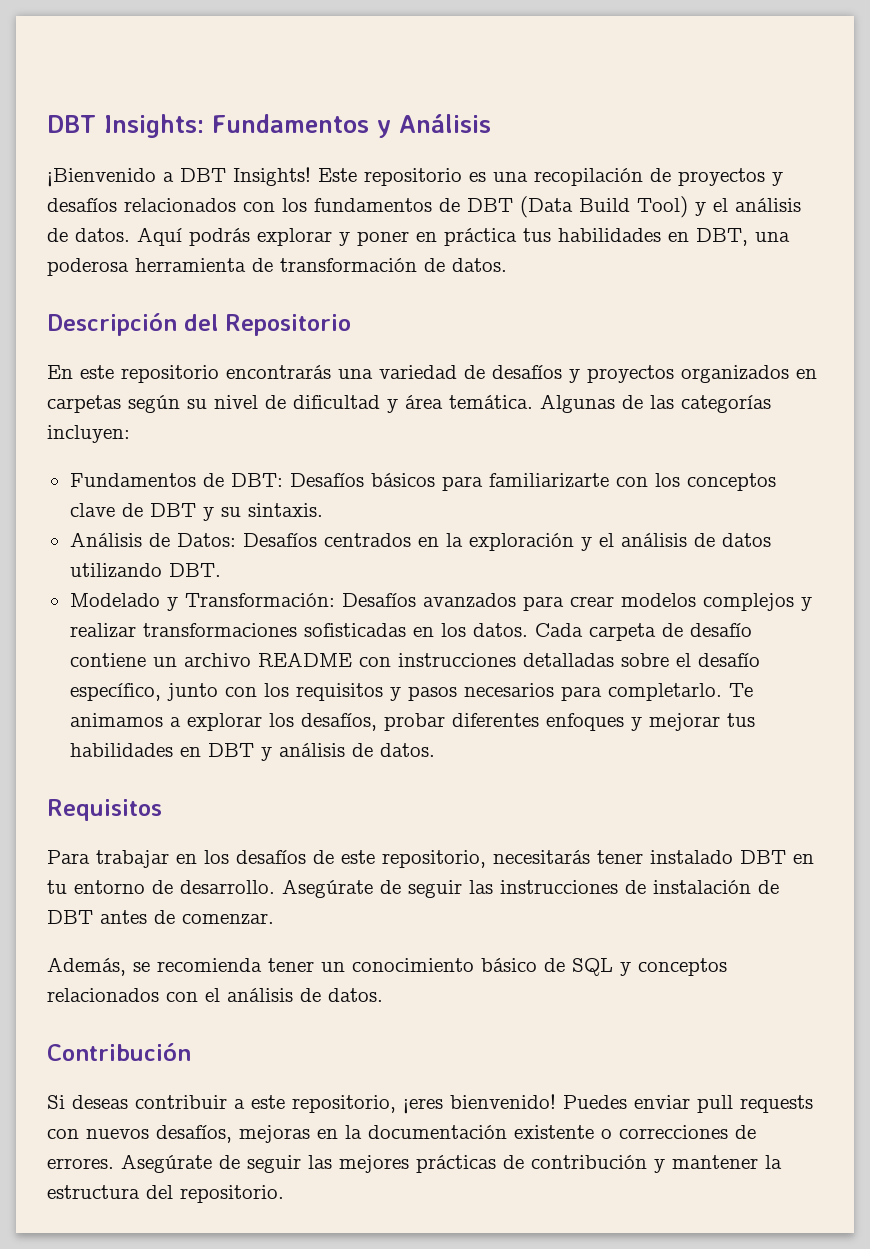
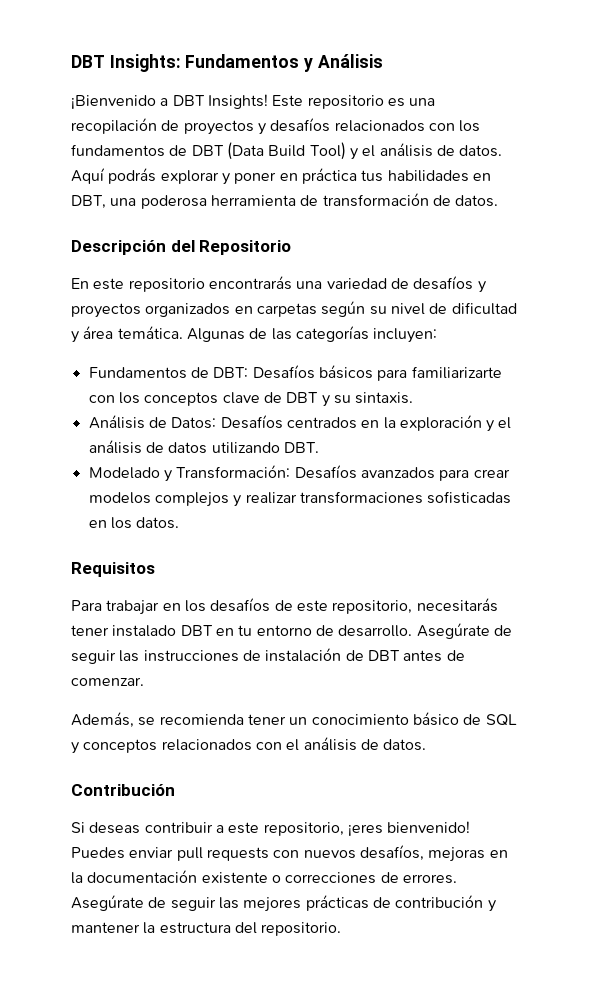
[534,623,752,641] [69,652,760,667] [69,683,753,701] [69,713,755,731] [69,743,435,761] Cada carpeta de desafío contiene un archivo README con instrucciones detalladas sobre el desafío específico, junto con los requisitos y pasos necesarios para completarlo. Te animamos a explorar los desafíos, probar diferentes enfoques y mejorar tus habilidades en DBT y análisis de datos. -> (180, 523) none

